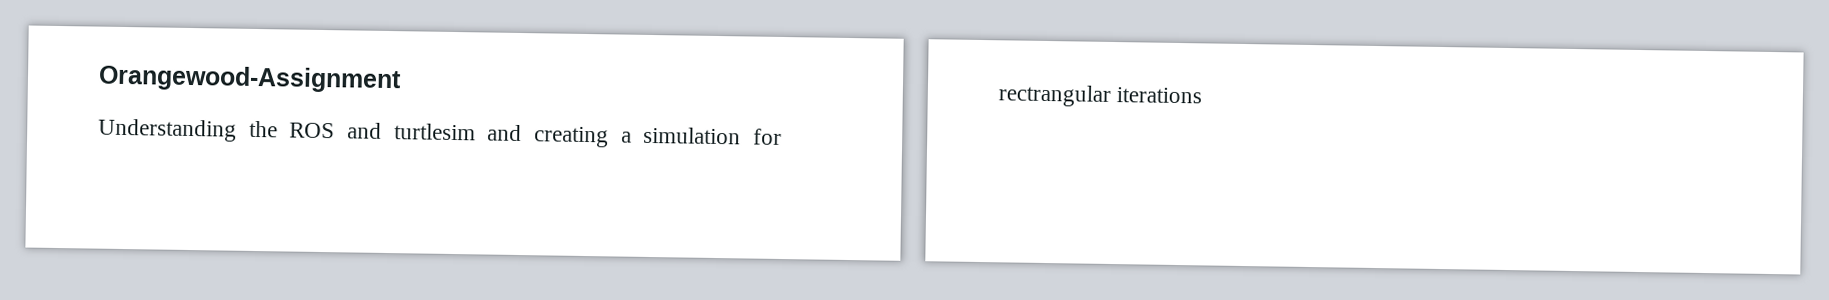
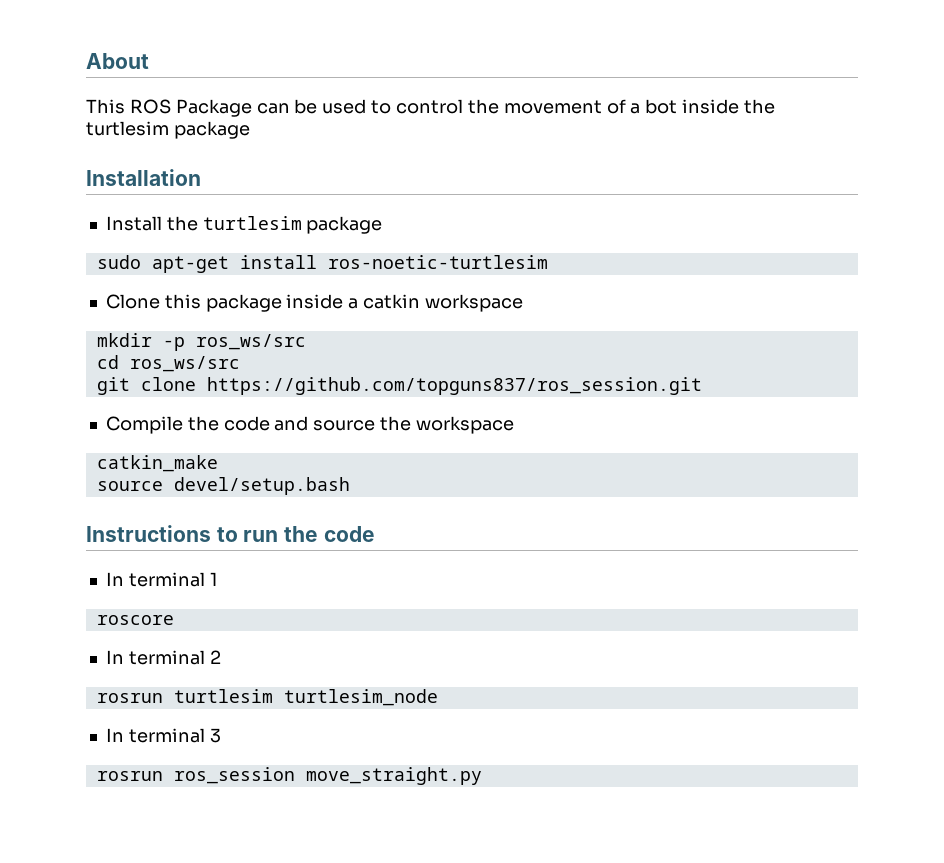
[98,64,402,94] [98,118,782,148] [998,84,1203,107] Orangewood-Assignment // Understanding the ROS and turtlesim and creating a simulation for rectrangular iterations -> [86,53,149,69] [86,99,776,117] [86,121,250,139] [86,169,201,186] [105,216,383,234] [96,255,548,273] [105,294,523,312] [96,333,306,351] [96,355,240,372] [96,377,702,395] [105,416,514,434] [96,455,218,472] [96,477,350,495] [86,525,375,542] [105,572,218,587] [96,615,174,625] [105,650,221,665] [96,689,438,706] [105,728,221,743] [96,767,482,785] About // This ROS Package can be used to control the movement of a bot inside the turtlesim package // Installation // Install the turtlesim package // sudo apt-get install ros-noetic-turtlesim // Clone this package inside a catkin workspace // mkdir -p ros_ws/src // cd ros_ws/src // git clone https://github.com/topguns837/ros_session.git // Compile the code and source the workspace // catkin_make // source devel/setup.bash // Instructions to run the code // In terminal 1 // roscore // In terminal 2 // rosrun turtlesim turtlesim_node // In terminal 3 // rosrun ros_session move_straight.py

